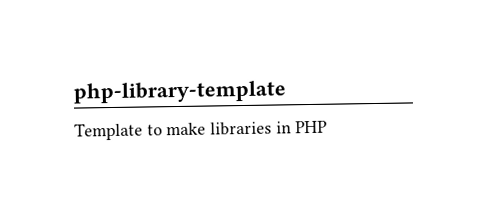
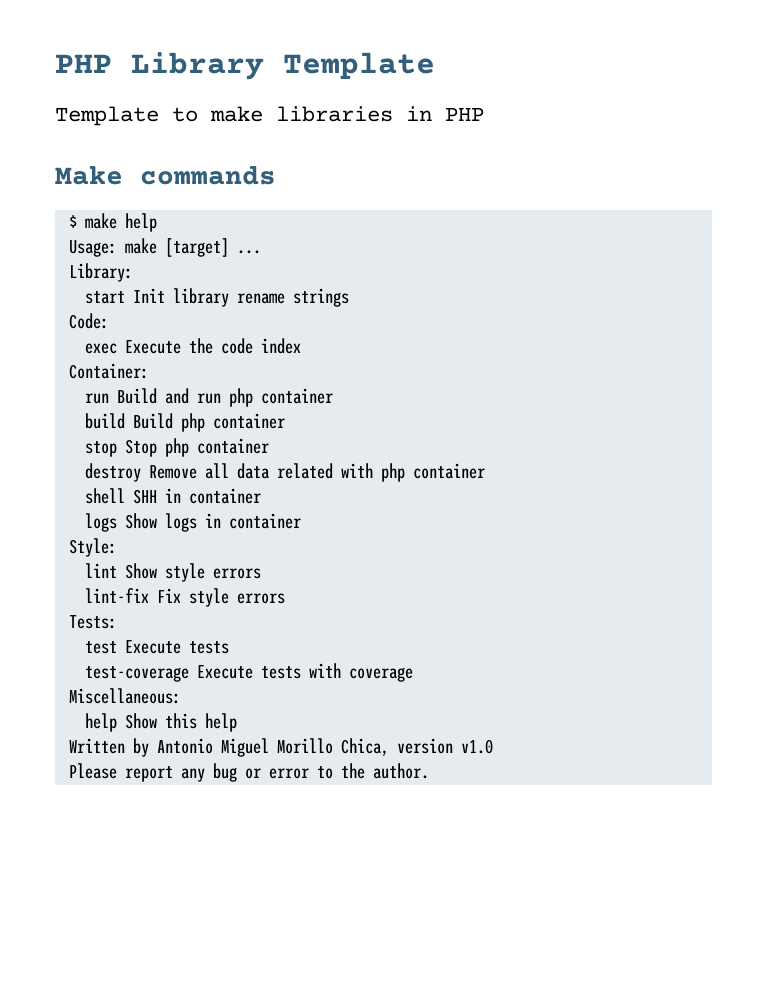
[73,80,286,104] php-library-template -> [55,52,435,80] PHP Library Template
(327, 127) none -> [55,166,276,185] [68,213,157,232] [68,238,261,257] [68,263,133,282] [84,288,349,307] [68,313,109,329] [84,338,301,354] [68,363,149,379] [84,388,333,407] [84,413,285,432] [84,438,269,457] [84,463,485,482] [84,488,261,504] [84,513,301,532] [68,538,117,557] [84,563,261,582] [84,588,285,607] [68,615,117,629] [84,640,229,654] [84,663,413,682] [68,688,181,704] [84,713,237,732] [68,738,493,757] [68,763,429,782] // Make commands // $ make help // Usage: make [target] ... // Library: // start Init library rename strings // Code: // exec Execute the code index // Container: // run Build and run php container // build Build php container // stop Stop php container // destroy Remove all data related with php container // shell SHH in container // logs Show logs in container // Style: // lint Show style errors // lint-fix Fix style errors // Tests: // test Execute tests // test-coverage Execute tests with coverage // Miscellaneous: // help Show this help // Written by Antonio Miguel Morillo Chica, version v1.0 // Please report any bug or error to the author.

